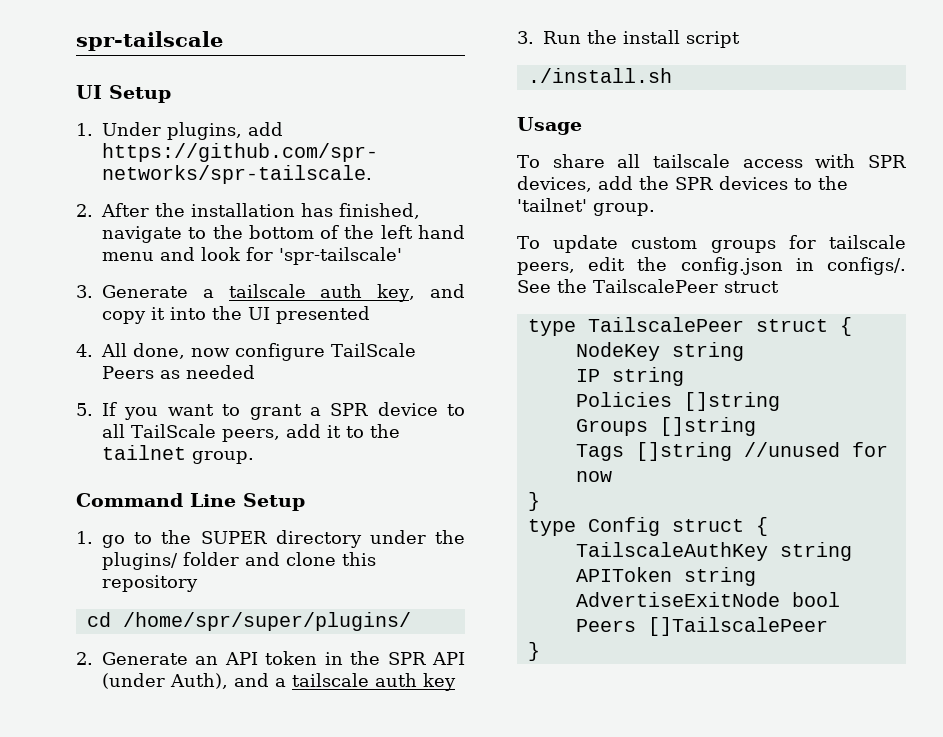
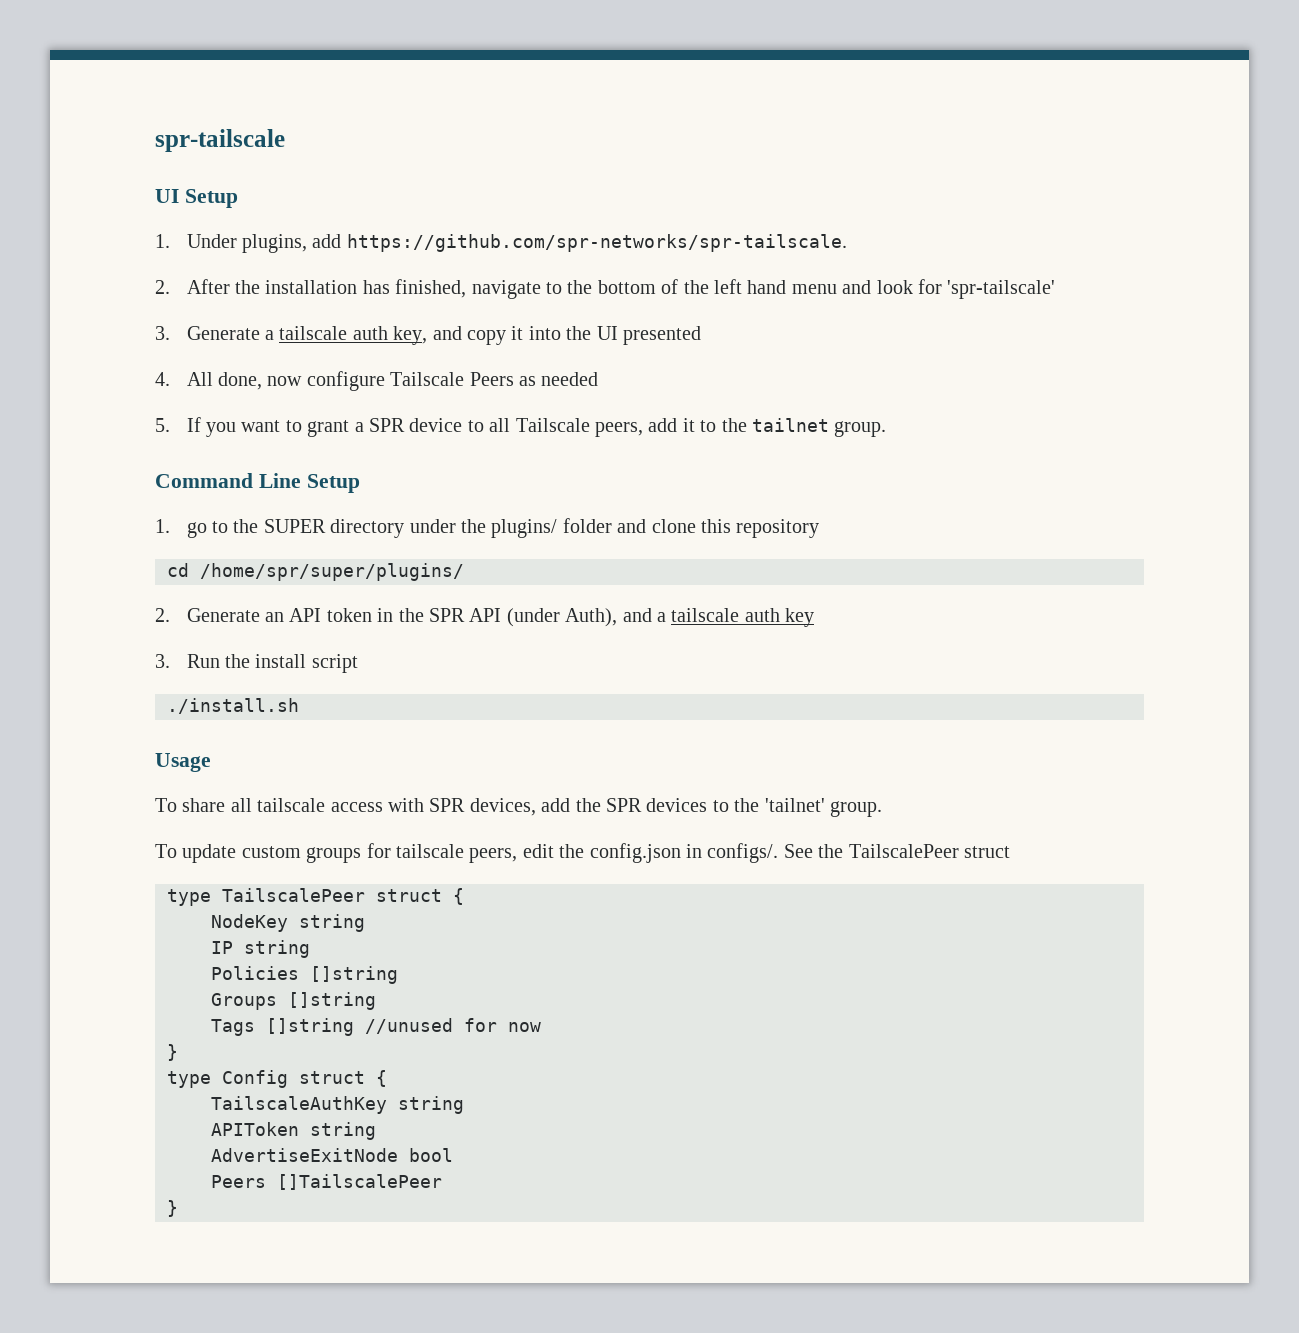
[331,343,416,357] TailScale -> [390,372,465,386] Tailscale
[131,424,216,438] TailScale -> [515,418,590,432] Tailscale

